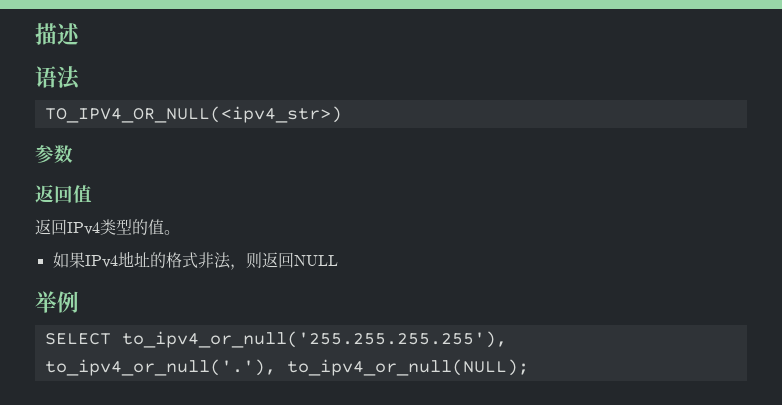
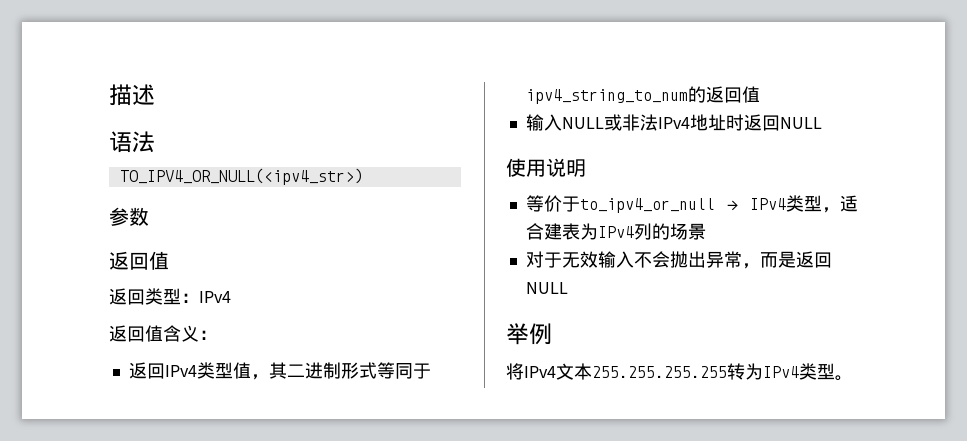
[67,219,180,235] [52,251,338,270] [35,291,79,313] [44,331,507,348] [44,359,529,376] IPv4类型的值。 // 如果IPv4地址的格式非法，则返回NULL // 举例 // SELECT to_ipv4_or_null('255.255.255.255'), to_ipv4_or_null('.'), to_ipv4_or_null(NULL); -> [145,288,231,305] [109,325,217,342] [128,362,431,380] [525,86,760,104] [525,114,822,131] [506,158,586,177] [525,195,858,213] [525,223,706,240] [525,251,832,269] [525,282,568,294] [506,323,552,345] [506,363,853,381] 类型：IPv4 // 返回值含义： // 返回IPv4类型值，其二进制形式等同于ipv4_string_to_num的返回值 // 输入NULL或非法IPv4地址时返回NULL // 使用说明 // 等价于to_ipv4_or_null → IPv4类型，适合建表为IPv4列的场景 // 对于无效输入不会抛出异常，而是返回NULL // 举例 // 将IPv4文本255.255.255.255转为IPv4类型。

